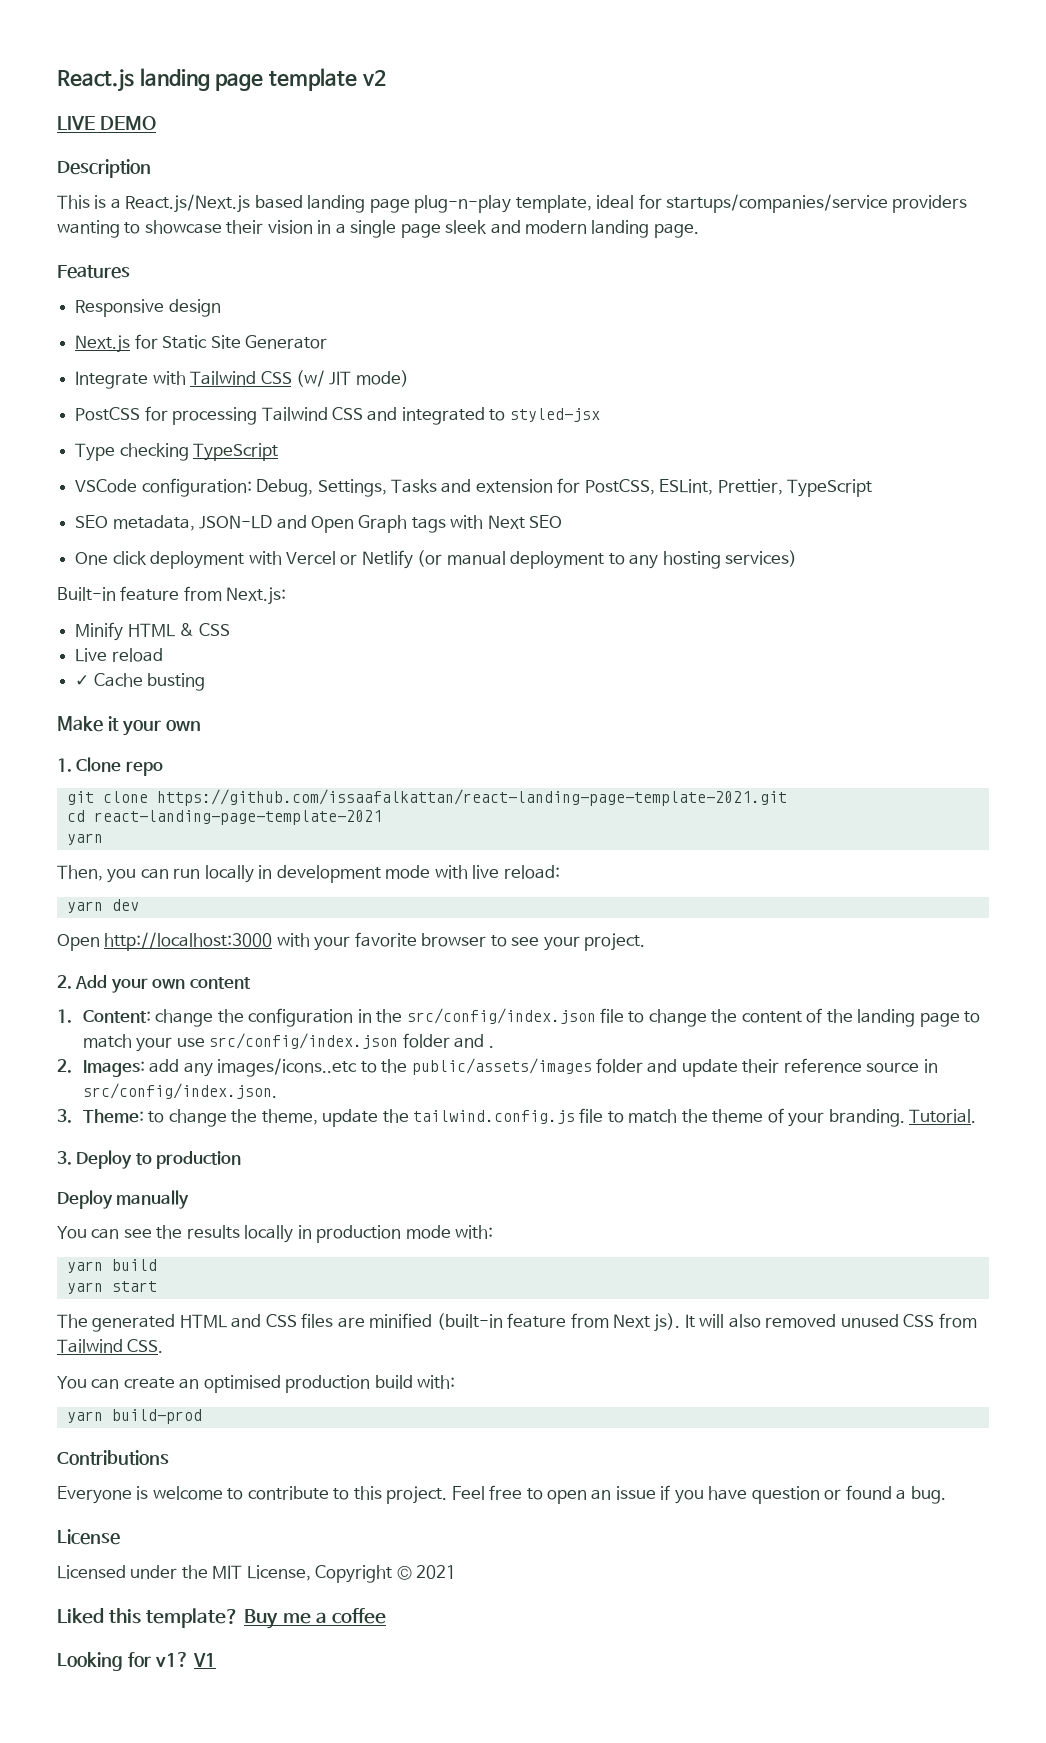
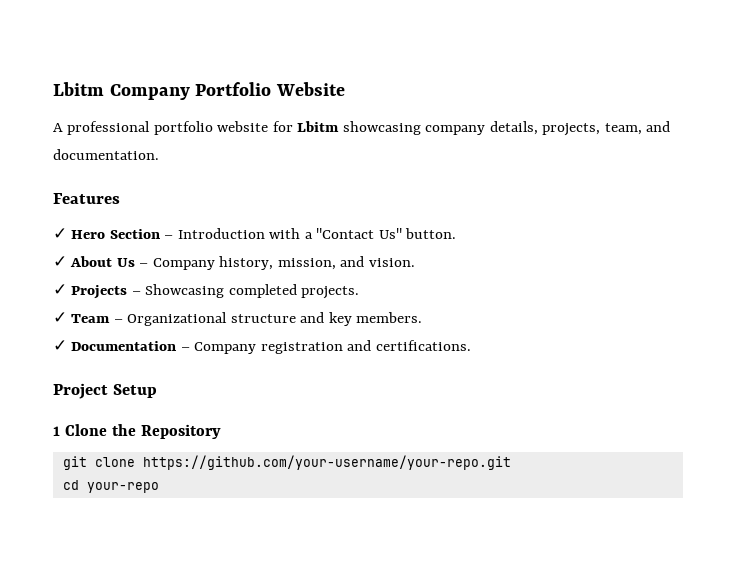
[57,68,386,92] [57,116,157,130] [57,159,151,178] [57,194,968,213] [57,220,699,238] [57,265,130,279] [75,299,221,317] [75,334,327,353] [75,370,409,389] [75,406,600,425] [75,443,279,461] [75,478,873,497] [75,515,563,533] [75,550,798,569] [57,586,287,605] [75,622,230,641] [75,648,163,662] [75,673,206,691] [57,716,201,736] [57,757,163,776] React.js landing page template v2 // LIVE DEMO // Description // This is a React.js/Next.js based landing page plug-n-play template, ideal for startups/companies/service providers wanting to showcase their vision in a single page sleek and modern landing page. // Features // Responsive design // Next.js for Static Site Generator // Integrate with Tailwind CSS (w/ JIT mode) // PostCSS for processing Tailwind CSS and integrated to styled-jsx // Type checking TypeScript // VSCode configuration: Debug, Settings, Tasks and extension for PostCSS, ESLint, Prettier, TypeScript // SEO metadata, JSON-LD and Open Graph tags with Next SEO // One click deployment with Vercel or Netlify (or manual deployment to any hosting services) // Built-in feature from Next.js: // Minify HTML & CSS // Live reload // ✓ Cache busting // Make it your own // 1. Clone repo -> [53,82,346,100] [53,121,671,136] [53,149,159,160] [53,193,120,204] [53,228,457,239] [53,256,415,270] [53,284,360,299] [53,312,423,326] [53,340,471,354] [53,383,158,399] [53,424,221,439] Lbitm Company Portfolio Website // A professional portfolio website for Lbitm showcasing company details, projects, team, and documentation. // Features // ✓ Hero Section – Introduction with a "Contact Us" button. // ✓ About Us – Company history, mission, and vision. // ✓ Projects – Showcasing completed projects. // ✓ Team – Organizational structure and key members. // ✓ Documentation – Company registration and certifications. // Project Setup // 1 Clone the Repository
[156,789,787,806] https://github.com/issaafalkattan/react-landing-page-template-2021.git -> [142,455,511,470] https://github.com/your-username/your-repo.git
[93,810,382,825] [66,833,103,845] [57,865,560,883] [66,899,139,913] [57,932,646,951] [57,975,251,993] [57,1008,981,1027] [82,1033,494,1052] [57,1058,938,1077] [82,1083,277,1099] [57,1108,977,1127] [57,1150,242,1169] [57,1190,190,1209] [57,1225,494,1243] [66,1259,157,1273] [66,1281,157,1294] [57,1313,977,1332] [57,1339,164,1353] [57,1375,456,1393] [66,1409,202,1424] [57,1450,169,1465] [57,1485,946,1504] [57,1529,120,1545] [57,1565,457,1583] [57,1608,386,1629] [57,1652,216,1671] react-landing-page-template-2021 // yarn // Then, you can run locally in development mode with live reload: // yarn dev // Open http://localhost:3000 with your favorite browser to see your project. // 2. Add your own content // 1. Content: change the configuration in the src/config/index.json file to change the content of the landing page to match your use src/config/index.json folder and . // 2. Images: add any images/icons..etc to the public/assets/images folder and update their reference source in src/config/index.json. // 3. Theme: to change the theme, update the tailwind.config.js file to match the theme of your branding. Tutorial. // 3. Deploy to production // Deploy manually // You can see the results locally in production mode with: // yarn build // yarn start // The generated HTML and CSS files are minified (built-in feature from Next js). It will also removed unused CSS from Tailwind CSS. // You can create an optimised production build with: // yarn build-prod // Contributions // Everyone is welcome to contribute to this project. Feel free to open an issue if you have question or found a bug. // License // Licensed under the MIT License, Copyright © 2021 // Liked this template? Buy me a coffee // Looking for v1? V1 -> [86,482,159,493] your-repo

